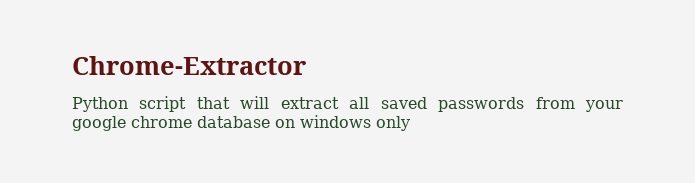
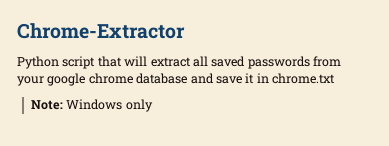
[275,115,371,128] on windows -> [190,73,335,84] [31,99,123,110] and save it in chrome.txt // Note: Windows

